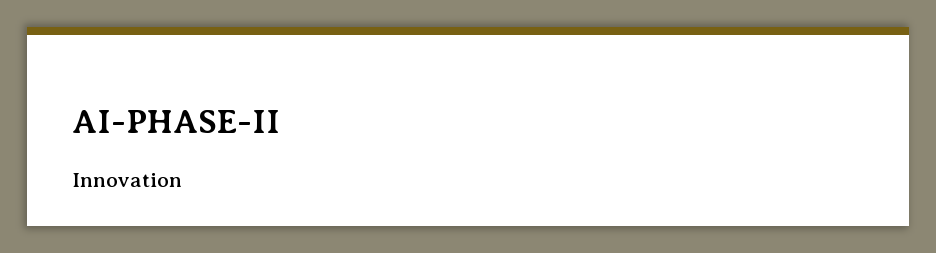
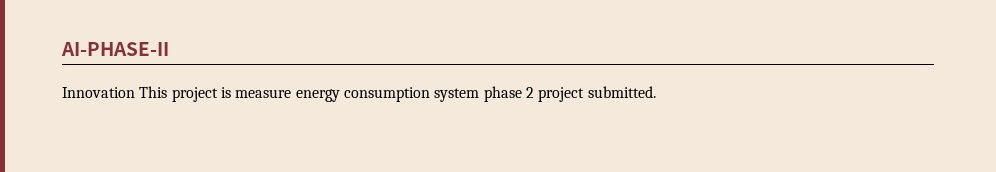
(182, 180) none -> [139,86,656,102] This project is measure energy consumption system phase 2 project submitted.

